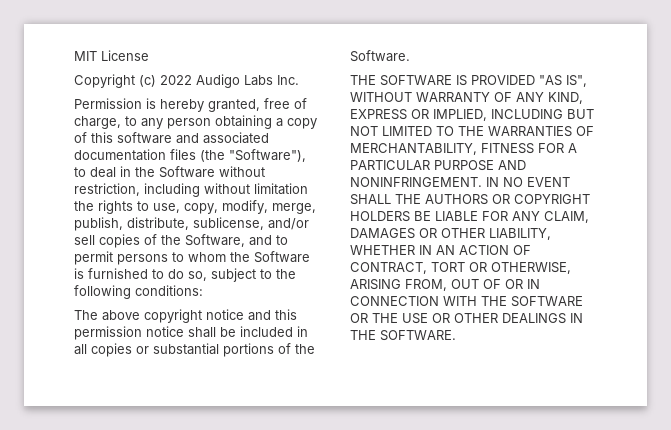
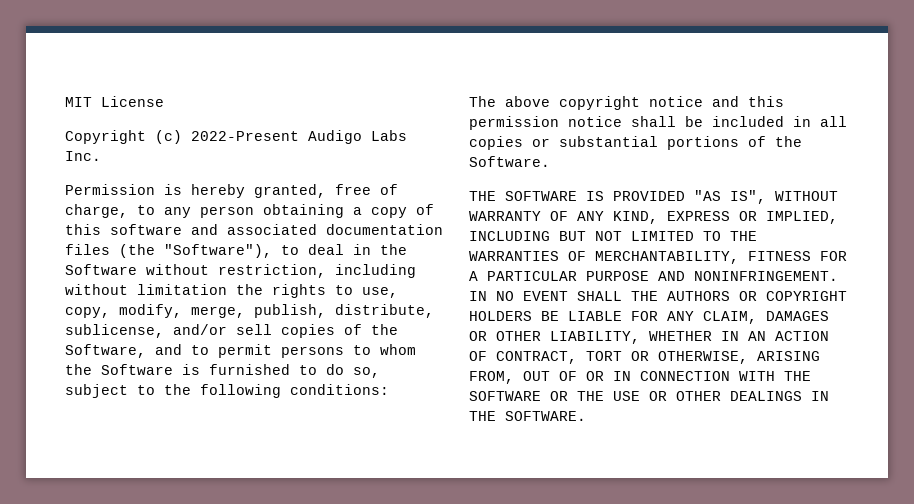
[160,75,192,85] 2022 -> [191,131,299,141] 2022-Present

